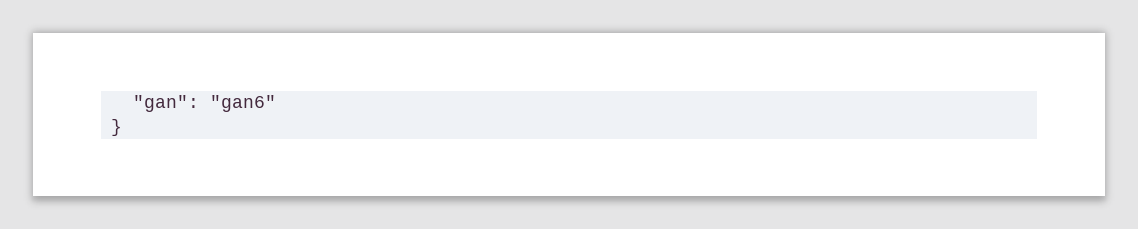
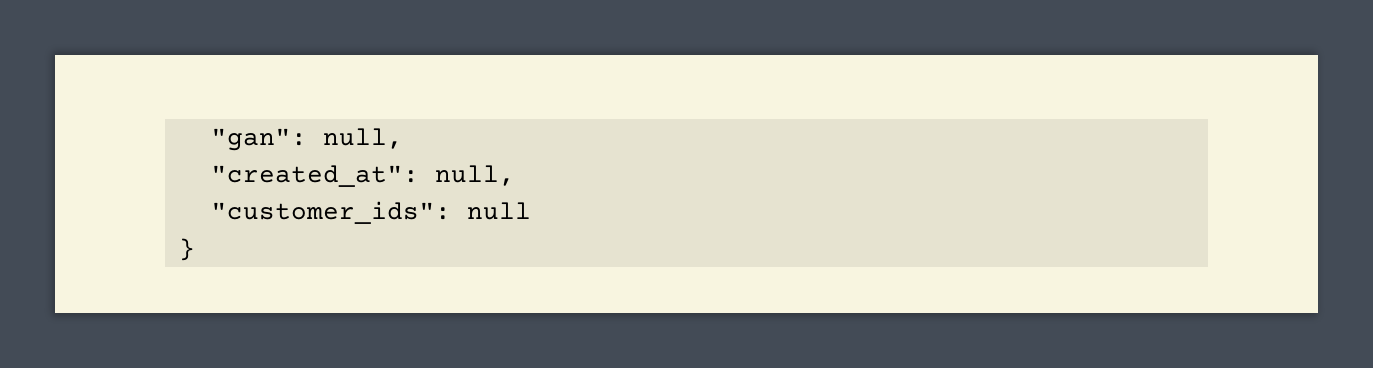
[209,95,276,112] "gan6" -> [322,128,403,149] [210,165,515,187] [210,201,531,224] null, // "created_at": null, // "customer_ids": null

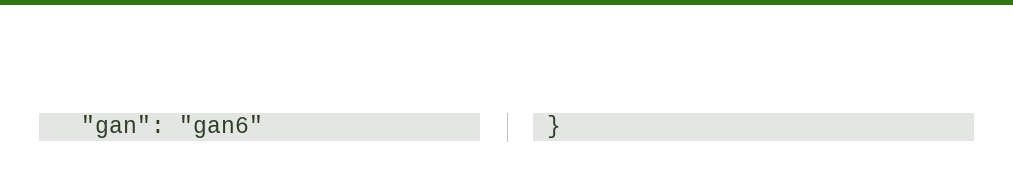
[322,128,403,149] [210,165,515,187] [210,201,531,224] null, // "created_at": null, // "customer_ids": null -> [179,115,264,138] "gan6"

